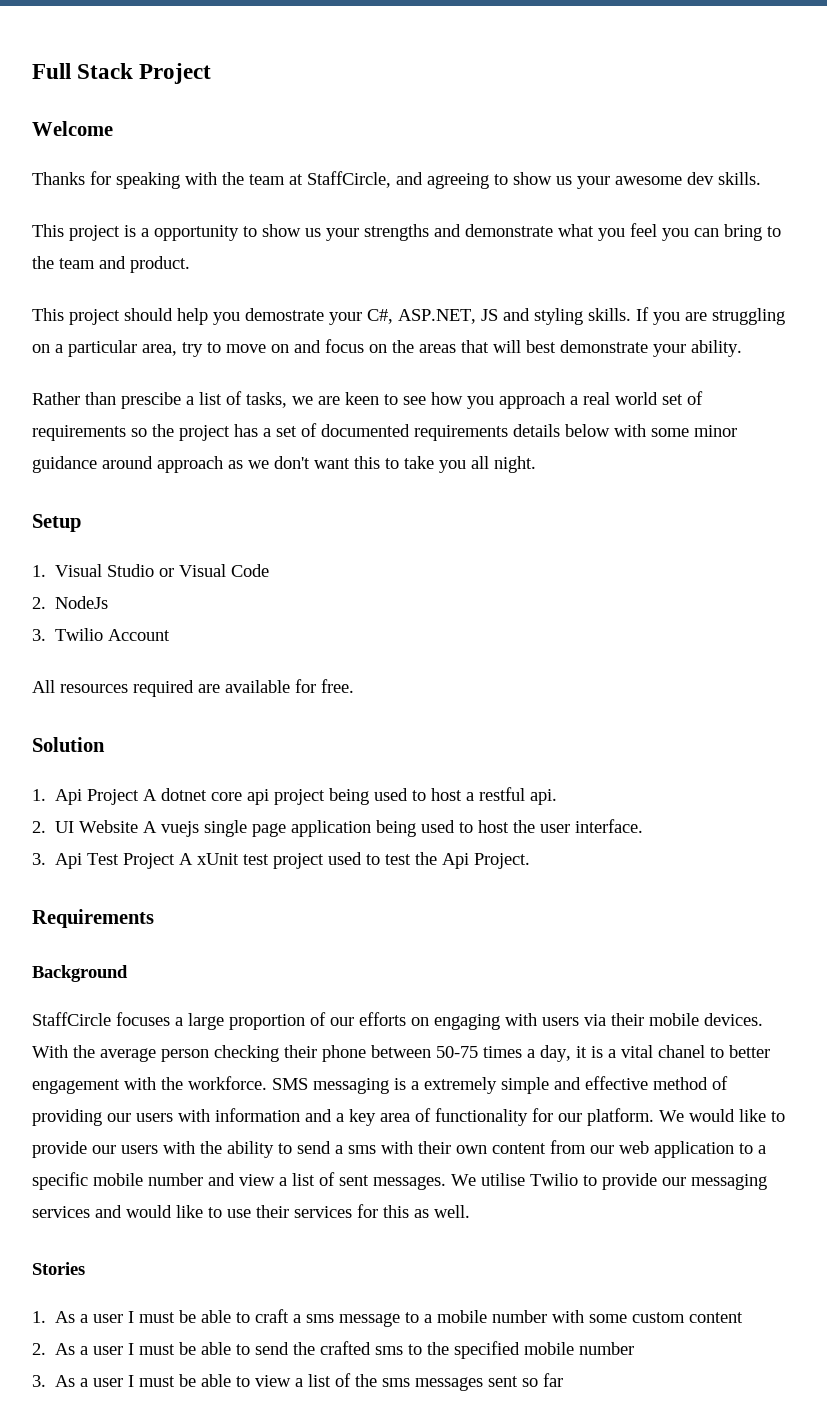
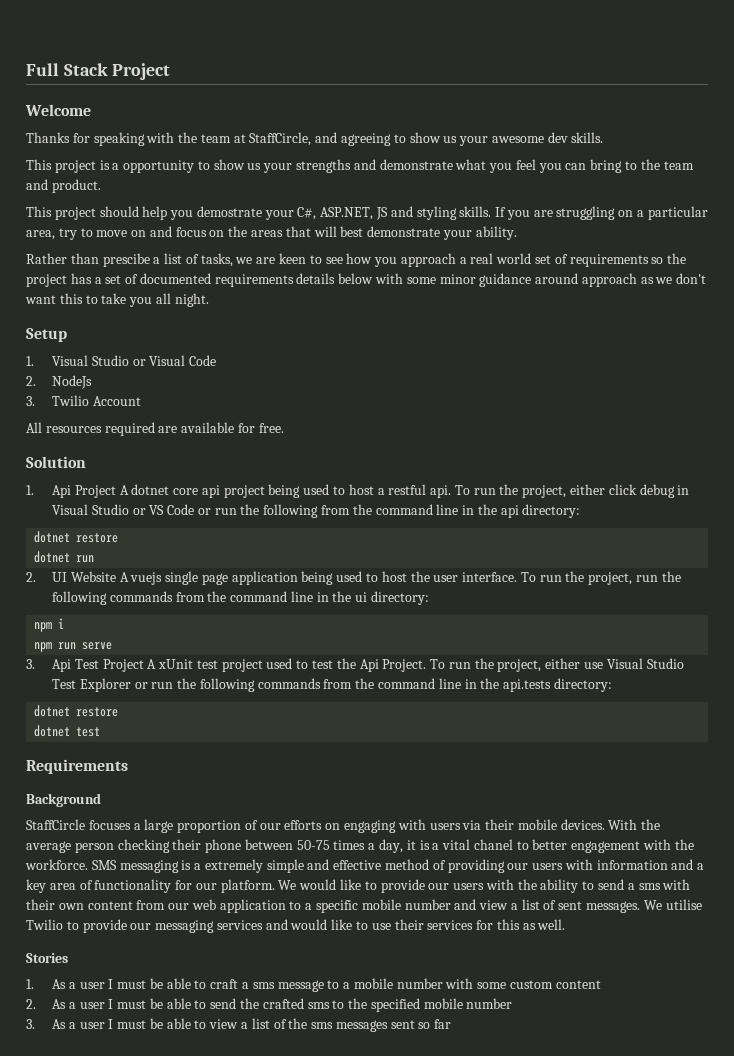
(558, 797) none -> [454,484,690,498] [52,504,581,518] [34,531,119,543] [34,551,95,563] To run the project, either click debug in Visual Studio or VS Code or run the following from the command line in the api directory: // dotnet restore // dotnet run
(644, 826) none -> [520,571,681,585] [52,591,430,605] [34,618,65,632] [34,642,113,652] To run the project, run the following commands from the command line in the ui directory: // npm i // npm run serve
(531, 861) none -> [430,658,684,672] [52,678,612,692] [34,705,119,717] [34,725,101,737] To run the project, either use Visual Studio Test Explorer or run the following commands from the command line in the api.tests directory: // dotnet restore // dotnet test

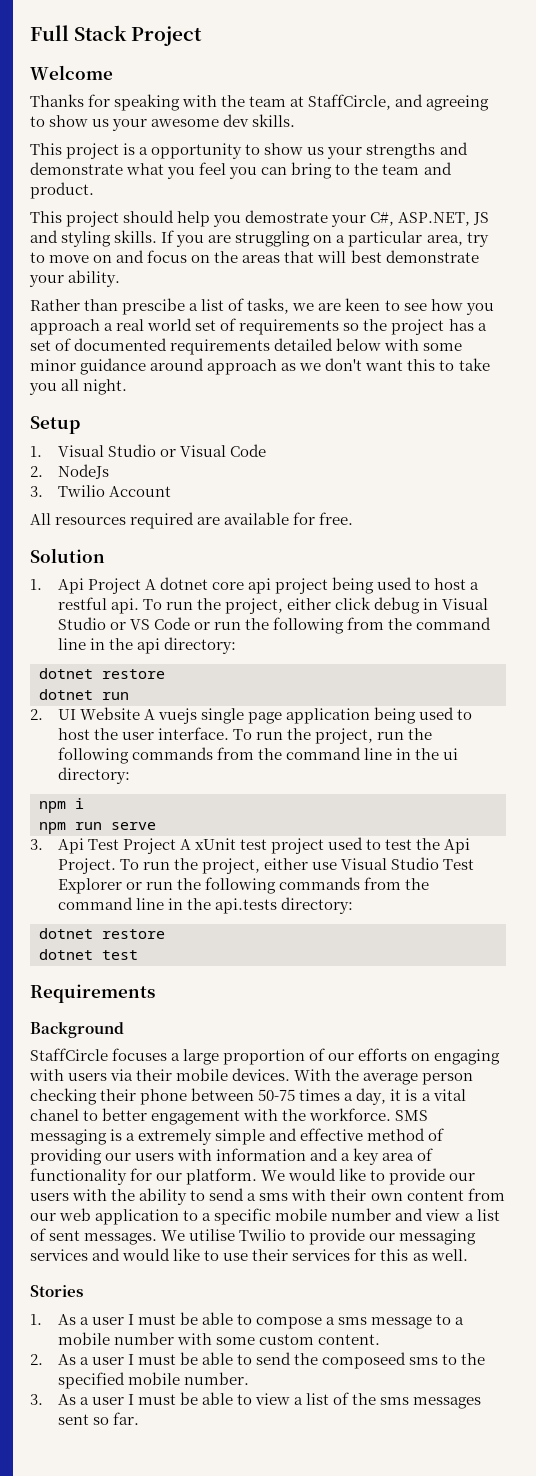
[296,273,336,284] details -> [274,338,334,351] detailed
[210,979,239,989] craft -> [256,1317,323,1329] compose
[555,980,601,989] content -> [318,1334,381,1345] content.
[262,998,304,1009] crafted -> [322,1352,407,1369] composeed
[466,998,513,1009] number -> [183,1372,249,1385] number.
[434,1019,452,1029] far -> [112,1412,139,1425] far.

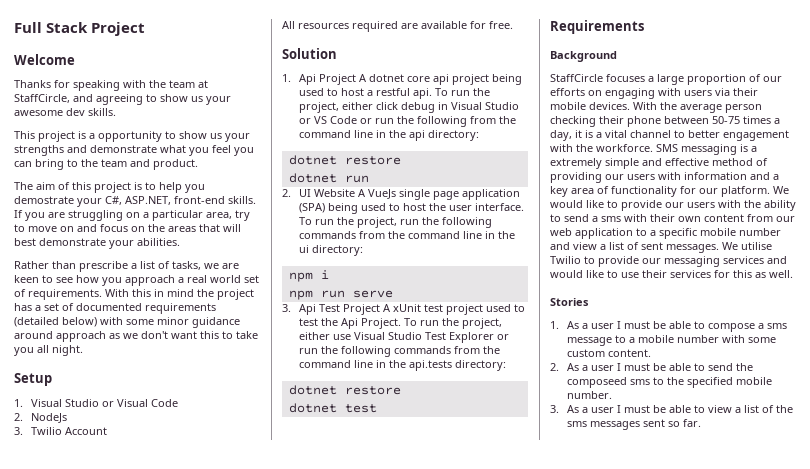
[30,210,175,227] This project should -> [14,182,156,193] The aim of this project is to
[473,212,490,225] [30,230,112,247] JS and styling -> [174,196,225,204] front-end
[68,270,121,287] ability. -> [137,238,180,246] abilities.
[122,298,186,315] prescibe -> [79,261,128,272] prescribe
[239,319,360,335] requirements so -> [28,289,194,300] requirements. With this in mind
[274,338,382,351] detailed below -> [14,317,97,327] (detailed below)
[157,708,197,724] vuejs -> [368,189,397,199] VueJs
(371, 716) none -> [299,203,326,213] (SPA)
[30,1109,79,1121] chanel -> [630,130,671,138] channel

